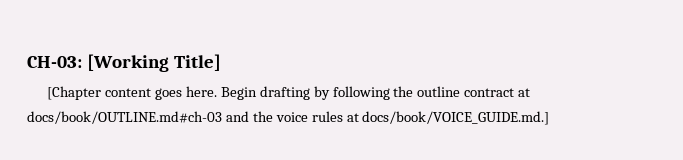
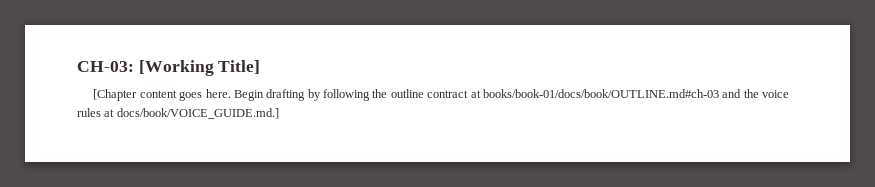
[27,111,222,124] docs/book/OUTLINE.md#ch-03 -> [482,89,719,98] books/book-01/docs/book/OUTLINE.md#ch-03

